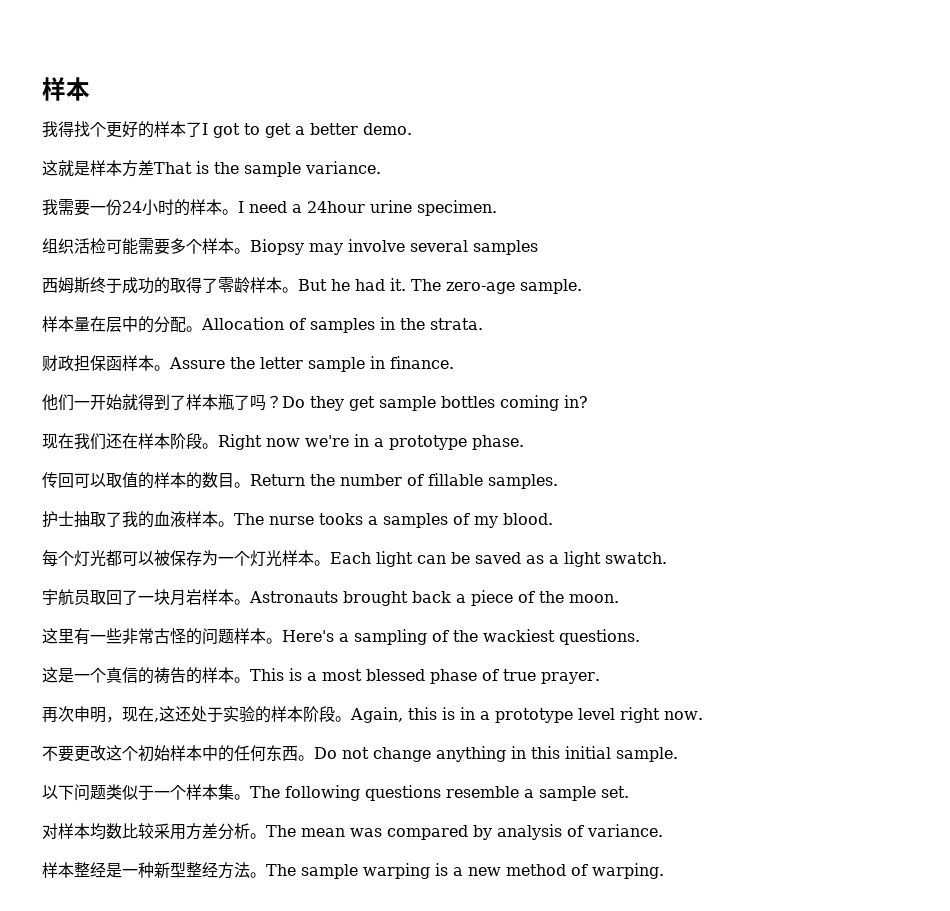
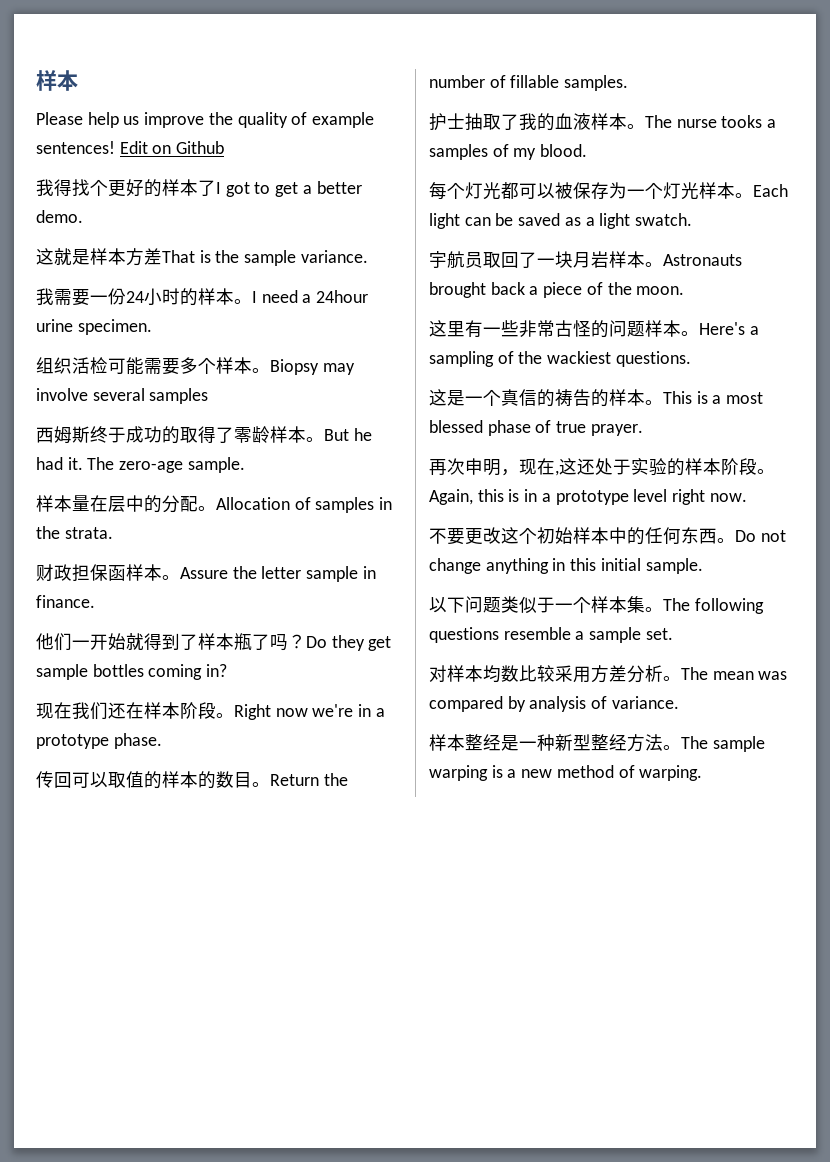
[42,77,90,101] 样本 -> [36,70,78,91] [36,112,375,128] [36,141,225,154] 样本 // Please help us improve the quality of example sentences! Edit on Github

